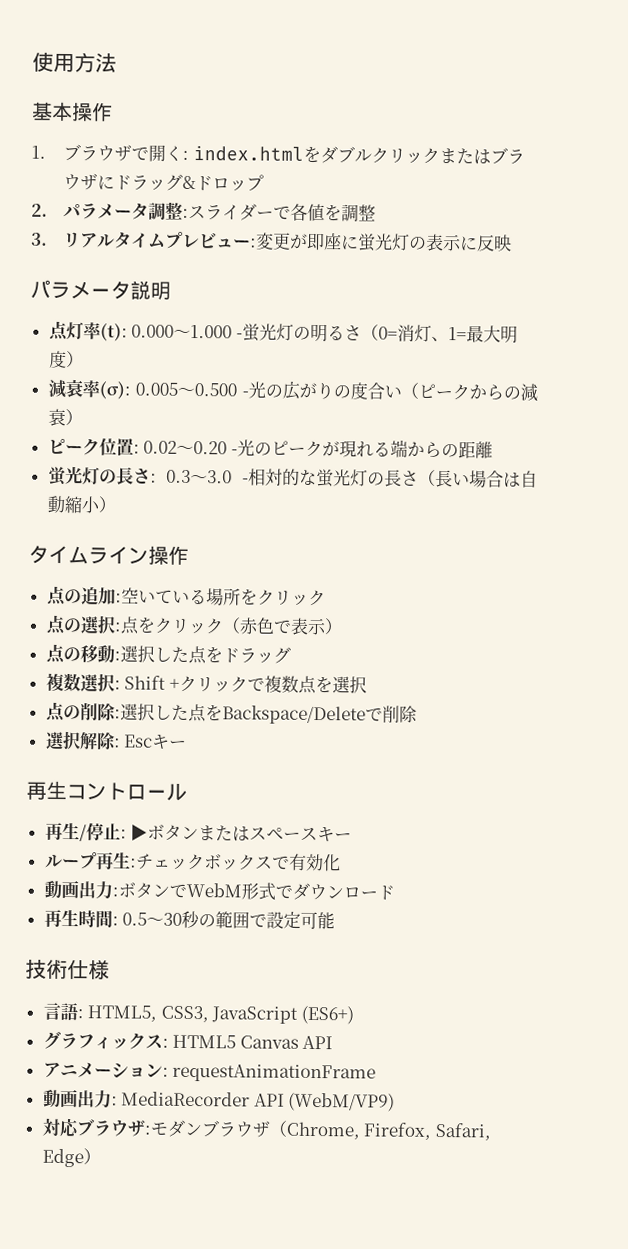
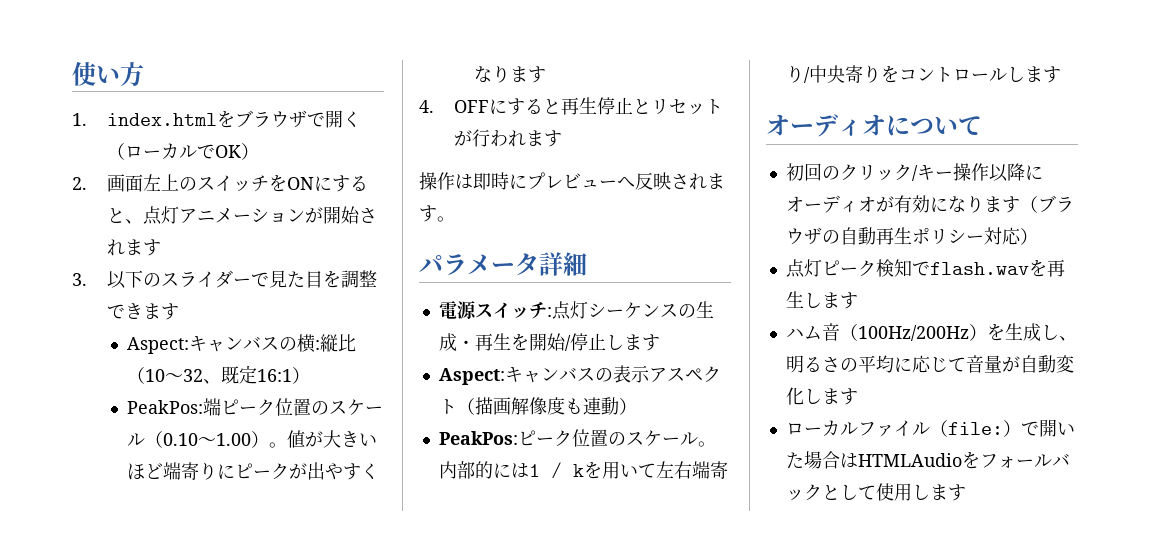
[32,51,75,73] 使用 -> [72,61,120,86] 使い
[95,53,117,73] [32,101,113,122] 法 // 基本操作 -> (144, 74) none
(46, 152) none -> [107,110,236,128] index.htmlを
[181,145,525,165] [62,173,264,192] [31,201,376,222] [31,231,512,252] [30,279,171,300] [48,320,518,344] [48,350,84,369] [47,378,538,402] [47,408,83,426] [47,438,493,459] [47,465,538,488] [46,495,117,514] [28,545,189,565] [46,585,326,607] [45,614,343,636] [45,643,291,665] [45,672,367,695] [45,701,418,725] [44,730,188,751] [26,780,187,801] [44,822,353,843] [44,852,341,872] [43,880,395,901] [43,909,336,930] [25,959,110,980] [42,1002,355,1025] [42,1031,334,1050] [42,1062,377,1083] [42,1089,396,1112] [41,1117,492,1141] [41,1148,101,1168] : index.htmlをダブルクリックまたはブラウザにドラッグ&ドロップ // 2.パラメータ調整:スライダーで各値を調整 // 3.リアルタイムプレビュー:変更が即座に蛍光灯の表示に反映 // パラメータ説明 // 点灯率(t): 0.000〜1.000 -蛍光灯の明るさ（0=消灯、1=最大明度） // 減衰率(σ): 0.005〜0.500 -光の広がりの度合い（ピークからの減衰） // ピーク位置: 0.02〜0.20 -光のピークが現れる端からの距離 // 蛍光灯の長さ: 0.3〜3.0 -相対的な蛍光灯の長さ（長い場合は自動縮小） // タイムライン操作 // 点の追加:空いている場所をクリック // 点の選択:点をクリック（赤色で表示） // 点の移動:選択した点をドラッグ // 複数選択: Shift +クリックで複数点を選択 // 点の削除:選択した点をBackspace/Deleteで削除 // 選択解除: Escキー // 再生コントロール // 再生/停止: ▶ボタンまたはスペースキー // ループ再生:チェックボックスで有効化 // 動画出力:ボタンでWebM形式でダウンロード // 再生時間: 0.5〜30秒の範囲で設定可能 // 技術仕様 // 言語: HTML5, CSS3, JavaScript (ES6+) // グラフィックス: HTML5 Canvas API // アニメーション: requestAnimationFrame // 動画出力: MediaRecorder API (WebM/VP9) // 対応ブラウザ:モダンブラウザ（Chrome, Firefox, Safari, Edge） -> [107,143,260,160] [72,174,369,192] [107,206,378,225] [107,239,162,256] [72,270,378,289] [107,303,180,320] [127,334,357,354] [127,365,311,384] [127,398,384,416] [127,430,378,448] [127,462,380,480] [474,65,547,83] [419,97,724,115] [454,129,563,147] [419,172,725,190] [419,205,455,222] [419,252,587,276] [438,301,714,320] [438,333,660,351] [438,365,721,385] [438,397,637,415] [438,429,716,447] [438,461,728,479] [785,65,1061,83] [766,114,982,137] [785,163,1043,182] [785,195,1074,213] [785,227,1038,245] [785,259,1065,278] [785,291,858,309] [785,323,1077,341] [785,355,1074,373] [785,387,858,405] [785,419,1075,437] [785,451,1070,469] [785,483,966,501] （ローカルでOK） // 2.画面左上のスイッチをONにすると、点灯アニメーションが開始されます // 3.以下のスライダーで見た目を調整できます // Aspect:キャンバスの横:縦比（10〜32、既定16:1） // PeakPos:端ピーク位置のスケール（0.10〜1.00）。値が大きいほど端寄りにピークが出やすくなります // 4. OFFにすると再生停止とリセットが行われます // 操作は即時にプレビューへ反映されます。 // パラメータ詳細 // 電源スイッチ:点灯シーケンスの生成・再生を開始/停止します // Aspect:キャンバスの表示アスペクト（描画解像度も連動） // PeakPos:ピーク位置のスケール。内部的には1 / kを用いて左右端寄り/中央寄りをコントロールします // オーディオについて // 初回のクリック/キー操作以降にオーディオが有効になります（ブラウザの自動再生ポリシー対応） // 点灯ピーク検知でflash.wavを再生します // ハム音（100Hz/200Hz）を生成し、明るさの平均に応じて音量が自動変化します // ローカルファイル（file:）で開いた場合はHTMLAudioをフォールバックとして使用します

